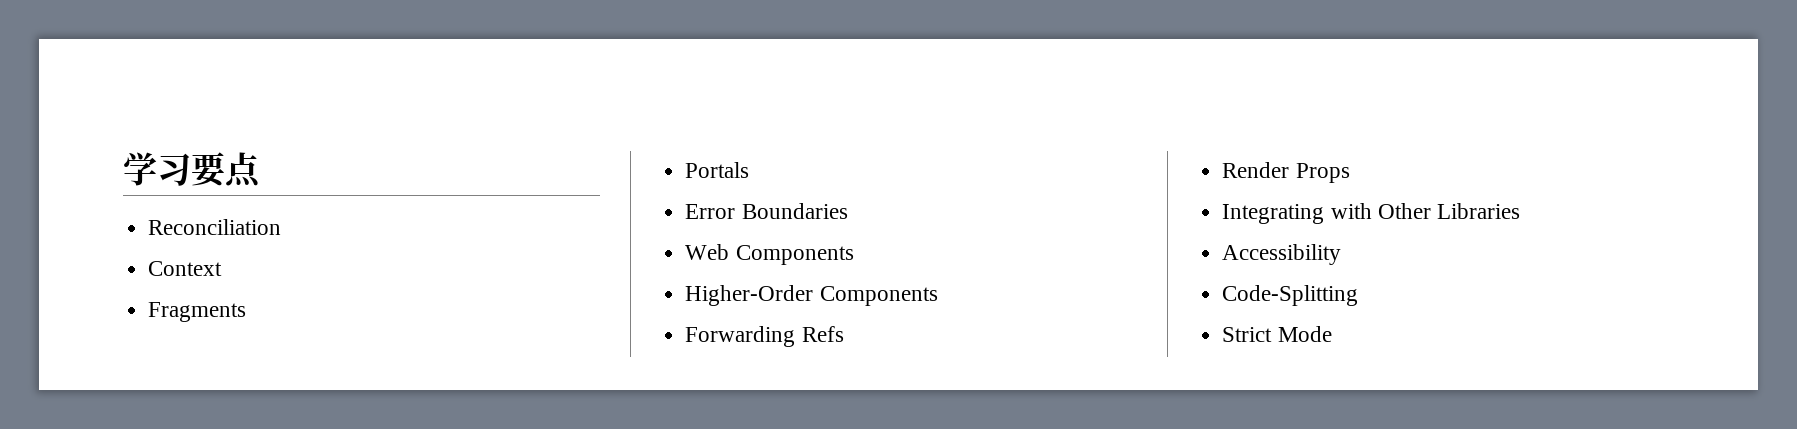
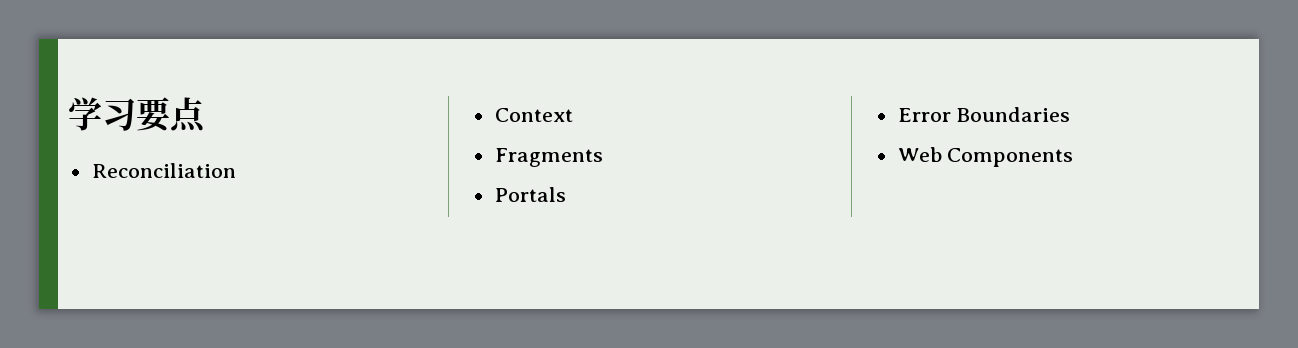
[685,285,938,306] [685,326,844,347] [1222,162,1350,183] [1222,203,1520,224] [1222,244,1342,265] [1222,285,1359,306] [1222,326,1332,342] // Higher-Order Components // Forwarding Refs // Render Props // Integrating with Other Libraries // Accessibility // Code-Splitting // Strict Mode -> (1074, 157) none

